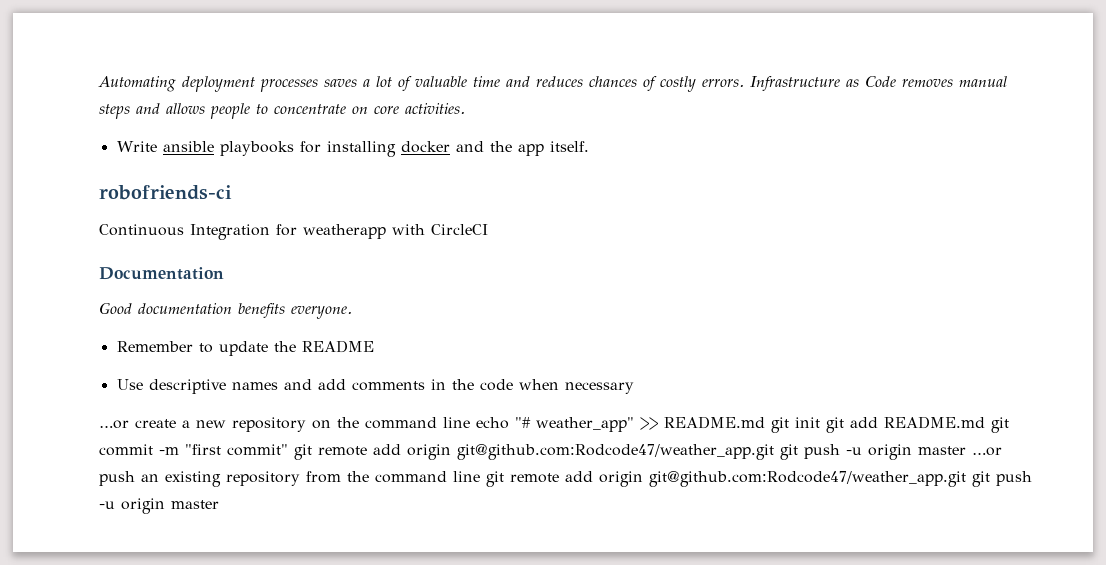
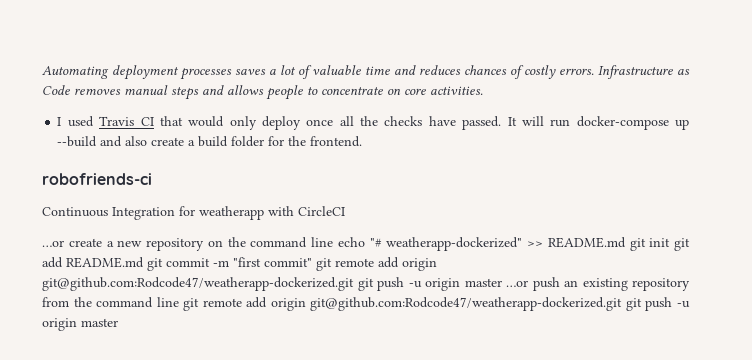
[116,141,589,157] Write ansible playbooks for installing docker and the app itself. -> [57,116,690,130] [57,136,363,147] I used Travis CI that would only deploy once all the checks have passed. It will run docker-compose up --build and also create a build folder for the frontend.
[99,267,224,280] [99,302,352,319] [116,340,374,356] [116,379,634,394] // Documentation // Good documentation benefits everyone. // Remember to update the README // Use descriptive names and add comments in the code when necessary -> (345, 211) none
[536,417,634,432] weather_app" -> [386,237,523,251] weatherapp-dockerized"
[457,444,774,460] git@github.com:Rodcode47/weather_app.git -> [42,277,354,291] git@github.com:Rodcode47/weatherapp-dockerized.git
[649,471,966,487] git@github.com:Rodcode47/weather_app.git -> [310,297,623,311] git@github.com:Rodcode47/weatherapp-dockerized.git

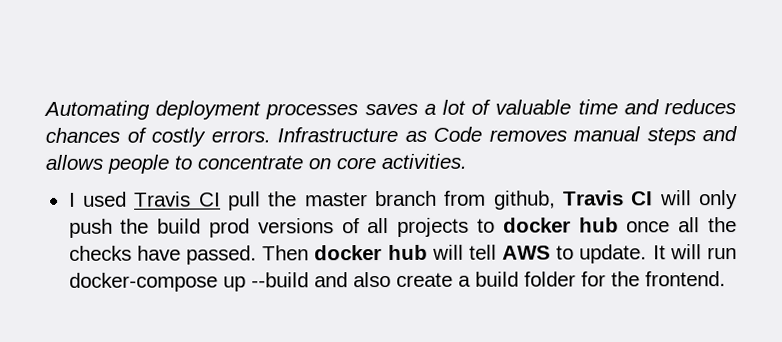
[159,116,301,130] that would only deploy -> [227,190,739,211] [68,217,619,238] pull the master branch from github, Travis CI will only push the build prod versions of all projects to docker hub
(502, 123) none -> [262,244,648,264] Then docker hub will tell AWS to update.
[42,173,152,185] [42,206,345,220] [42,237,690,251] [42,257,437,271] [42,277,690,291] [42,297,690,311] [42,318,118,331] // robofriends-ci // Continuous Integration for weatherapp with CircleCI // …or create a new repository on the command line echo "# weatherapp-dockerized" >> README.md git init git add README.md git commit -m "first commit" git remote add origin git@github.com:Rodcode47/weatherapp-dockerized.git git push -u origin master …or push an existing repository from the command line git remote add origin git@github.com:Rodcode47/weatherapp-dockerized.git git push -u origin master -> (726, 279) none

